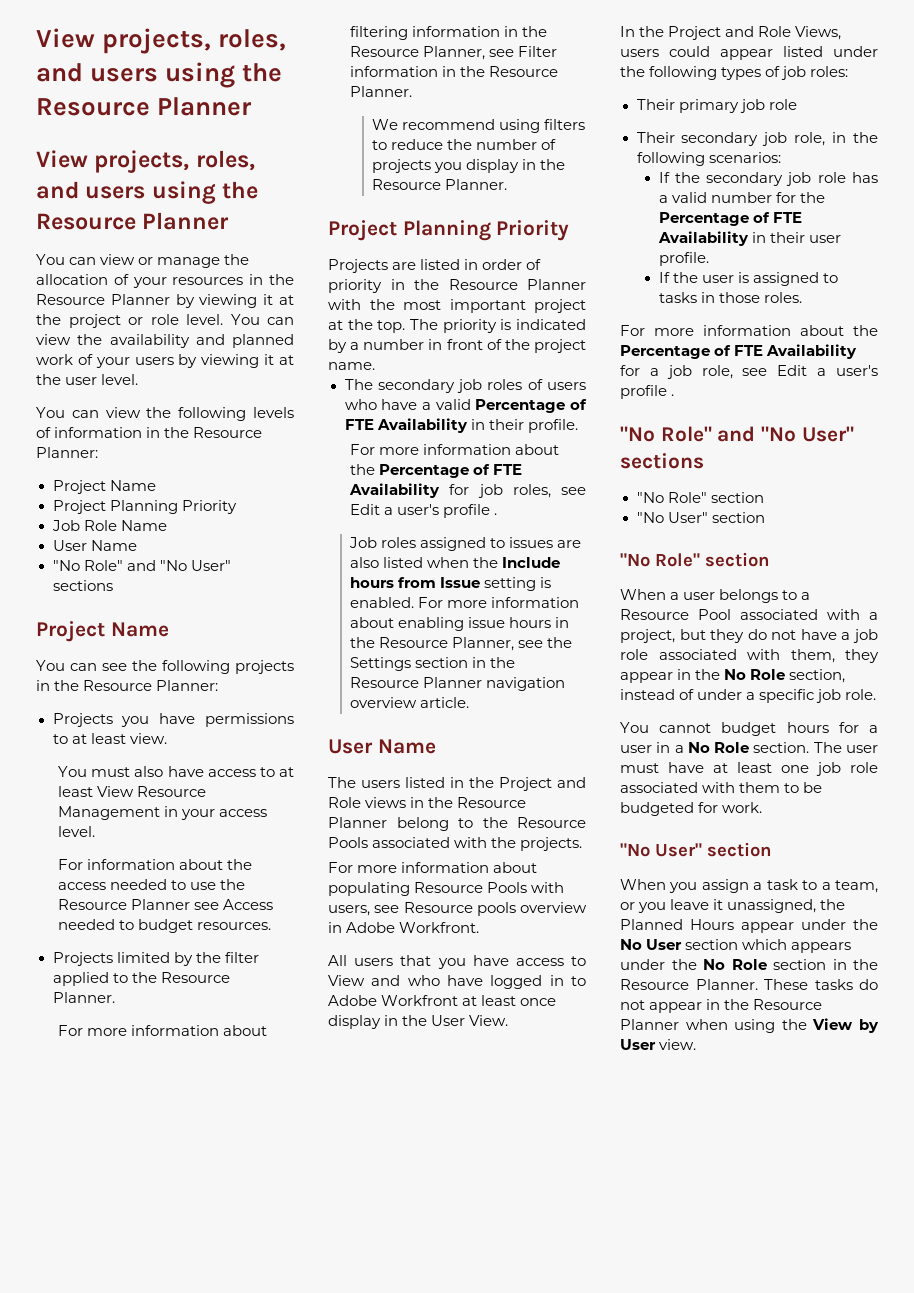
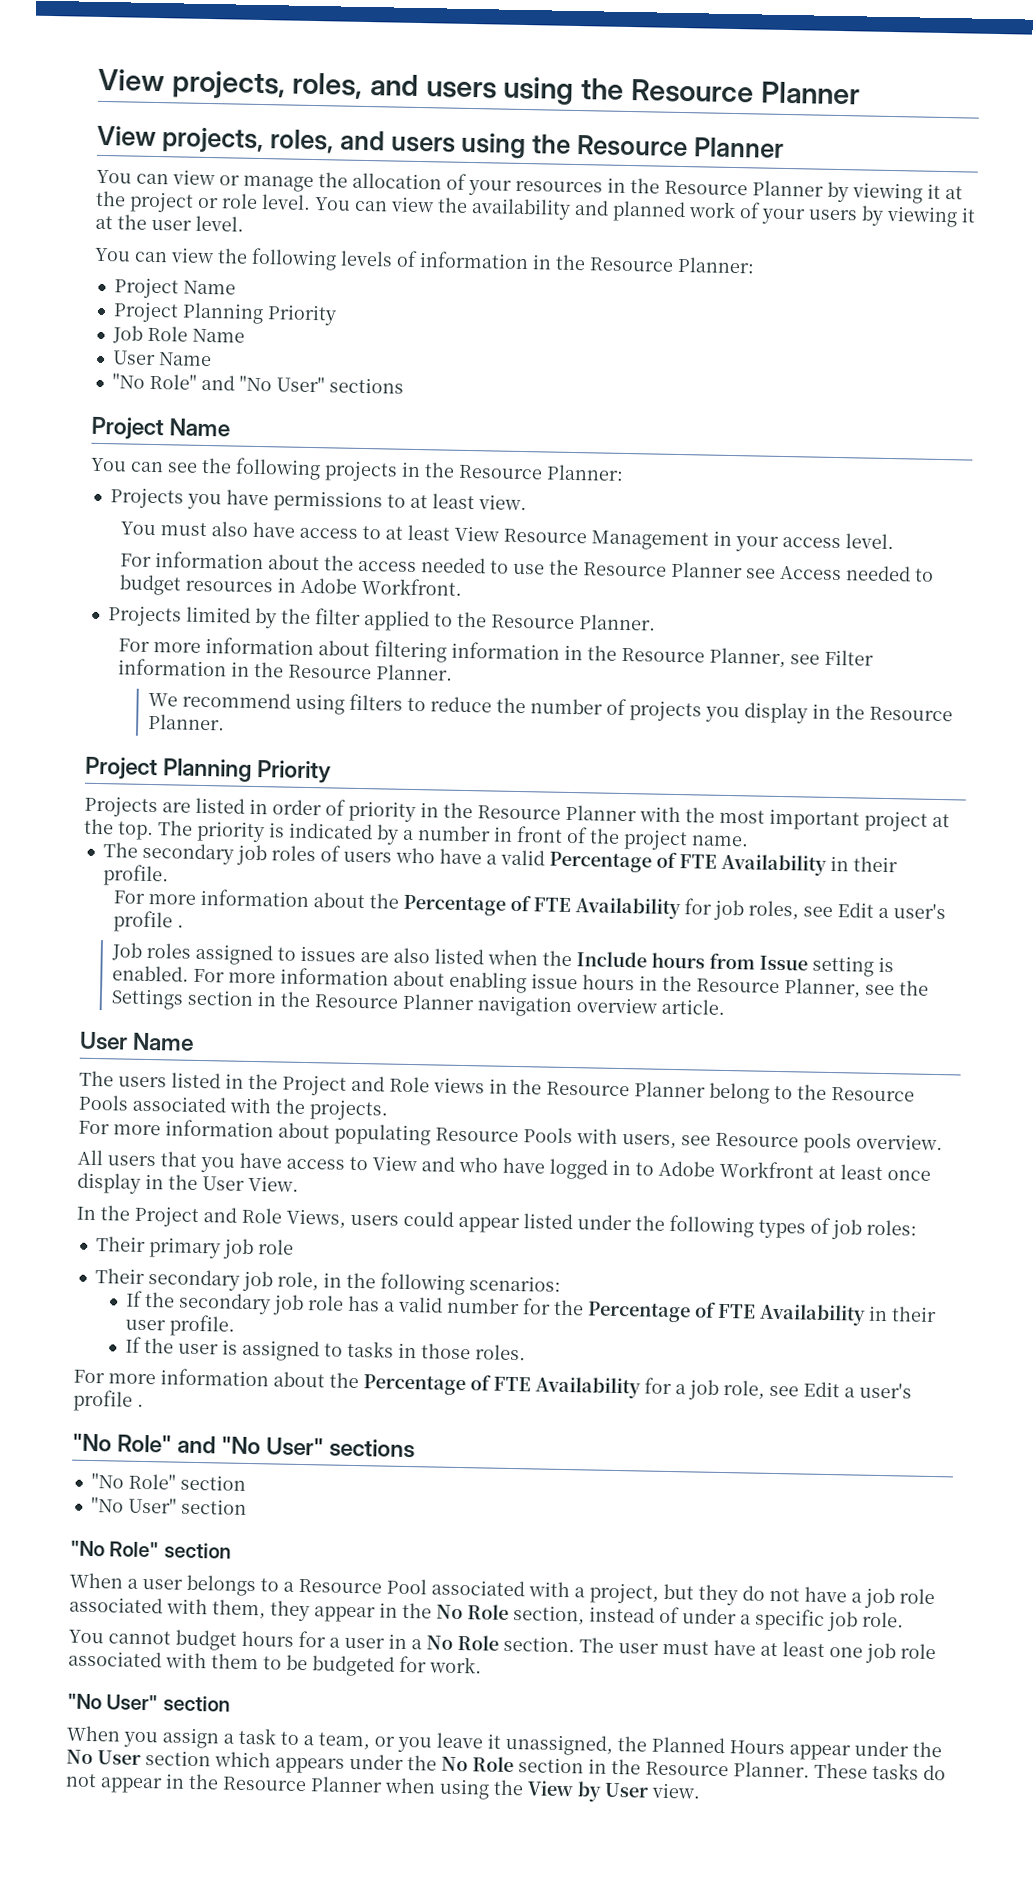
[197,922,272,930] resources. -> [185,577,463,596] resources in Adobe Workfront.
[520,902,587,913] [328,922,480,933] overview in Adobe Workfront. -> [856,1133,943,1151] overview.

